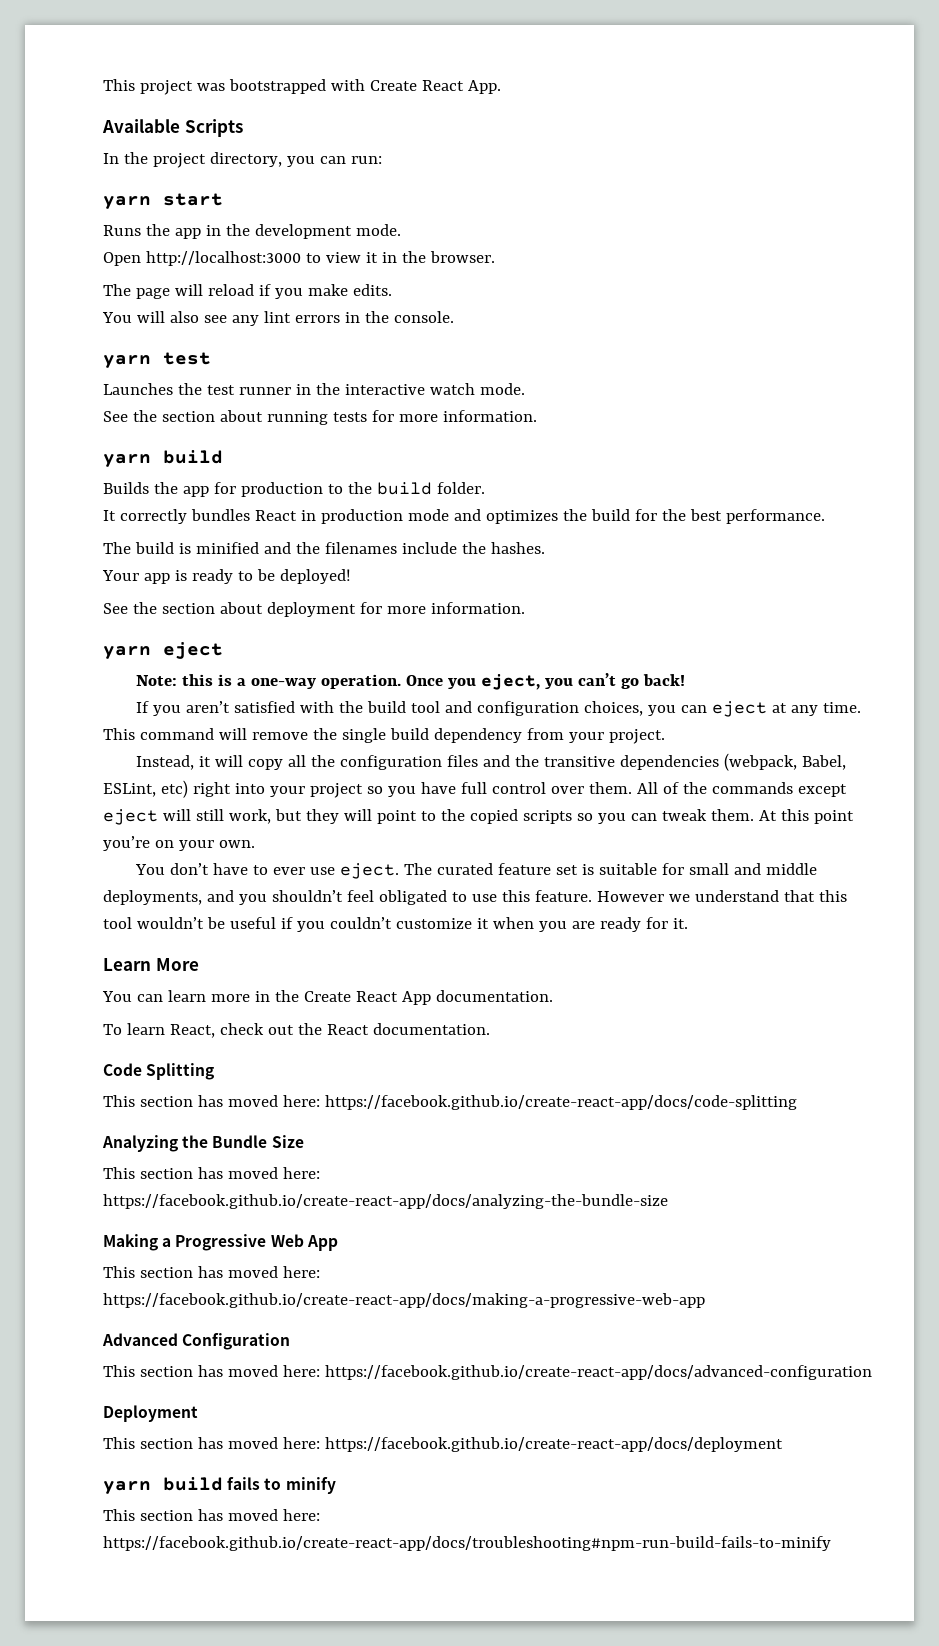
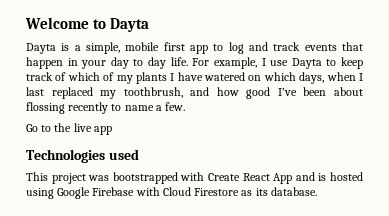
(103, 85) none -> [25,17,150,32] [26,42,363,54] [26,57,364,69] [26,72,363,84] [26,87,363,99] [26,102,186,114] [26,123,112,135] [26,149,139,163] Welcome to Dayta // Dayta is a simple, mobile first app to log and track events that happen in your day to day life. For example, I use Dayta to keep track of which of my plants I have watered on which days, when I last replaced my toothbrush, and how good I’ve been about flossing recently to name a few. // Go to the live app // Technologies used //
[467,80,501,94] [102,119,243,137] [103,152,382,168] [103,193,223,209] [103,224,401,239] [103,251,495,266] [103,284,392,299] [102,311,454,326] [103,352,211,368] [103,383,525,395] [103,410,537,425] [103,450,223,467] [103,482,485,497] [103,509,825,524] [103,542,545,554] [102,569,351,584] [103,602,525,617] [103,642,223,659] [135,673,685,690] [135,701,861,717] [103,728,665,744] [135,753,846,771] [103,780,847,798] [103,809,854,825] [103,836,255,851] [134,863,817,879] [103,890,847,905] [103,917,688,932] [103,958,199,971] [102,990,553,1005] [103,1023,490,1038] [103,1063,215,1080] [103,1095,797,1110] [102,1135,304,1152] [103,1167,320,1179] [103,1194,668,1209] [103,1234,338,1251] [103,1266,320,1278] [103,1293,705,1308] [102,1333,291,1350] [103,1365,872,1380] [103,1405,198,1422] [103,1437,783,1452] [103,1477,336,1494] [103,1509,320,1521] [103,1536,831,1551] App. // Available Scripts // In the project directory, you can run: // yarn start // Runs the app in the development mode. // Open http://localhost:3000 to view it in the browser. // The page will reload if you make edits. // You will also see any lint errors in the console. // yarn test // Launches the test runner in the interactive watch mode. // See the section about running tests for more information. // yarn build // Builds the app for production to the build folder. // It correctly bundles React in production mode and optimizes the build for the best performance. // The build is minified and the filenames include the hashes. // Your app is ready to be deployed! // See the section about deployment for more information. // yarn eject // Note: this is a one-way operation. Once you eject, you can’t go back! // If you aren’t satisfied with the build tool and configuration choices, you can eject at any time. This command will remove the single build dependency from your project. // Instead, it will copy all the configuration files and the transitive dependencies (webpack, Babel, ESLint, etc) right into your project so you have full control over them. All of the commands except eject will still work, but they will point to the copied scripts so you can tweak them. At this point you’re on your own. // You don’t have to ever use eject. The curated feature set is suitable for small and middle deployments, and you shouldn’t feel obligated to use this feature. However we understand that this tool wouldn’t be useful if you couldn’t customize it when you are ready for it. // Learn More // You can learn more in the Create React App documentation. // To learn React, check out the React documentation. // Code Splitting // This section has moved here: https://facebook.github.io/create-react-app/docs/code-splitting // Analyzing the Bundle Size // This section has moved here: https://facebook.github.io/create-react-app/docs/analyzing-the-bundle-size // Making a Progressive Web App // This section has moved here: https://facebook.github.io/create-react-app/docs/making-a-progressive-web-app // Advanced Configuration // This section has moved here: https://facebook.github.io/create-react-app/docs/advanced-configuration // Deployment // This section has moved here: https://facebook.github.io/create-react-app/docs/deployment // yarn build fails to minify // This section has moved here: https://facebook.github.io/create-react-app/docs/troubleshooting#npm-run-build-fails-to-minify -> [273,172,363,184] [26,187,317,199] App and is hosted using Google Firebase with Cloud Firestore as its database.

